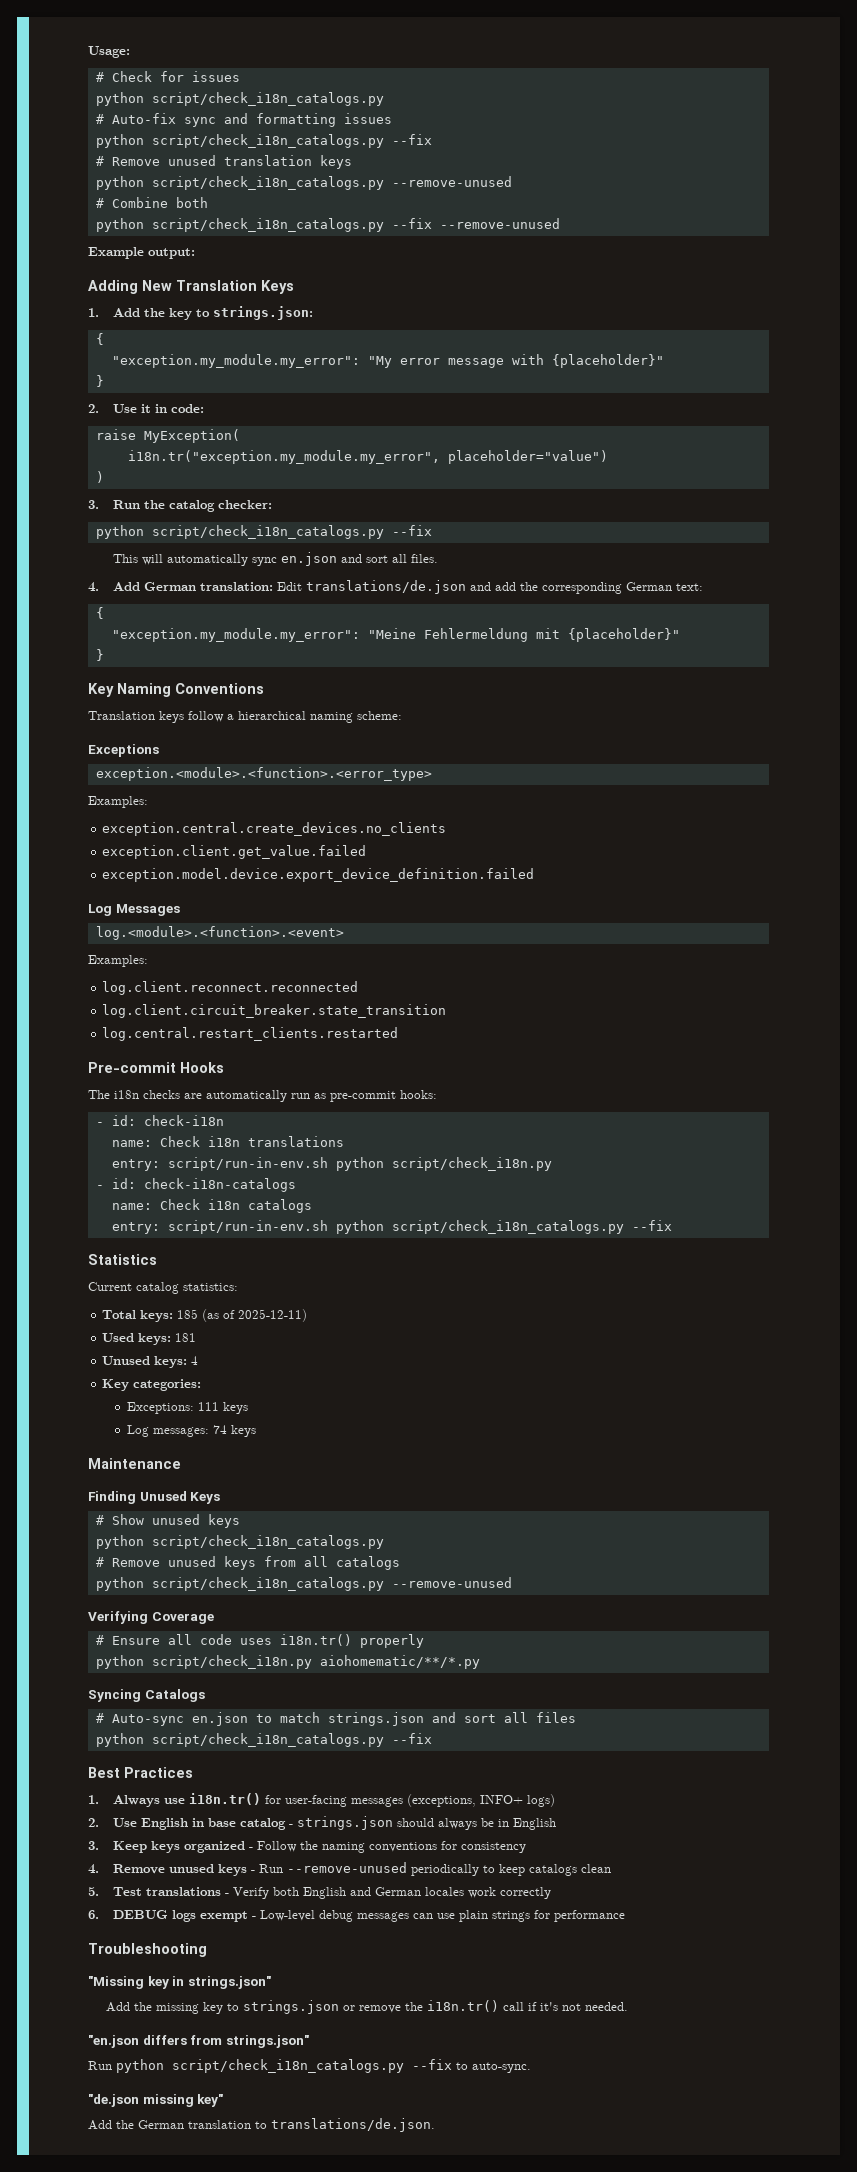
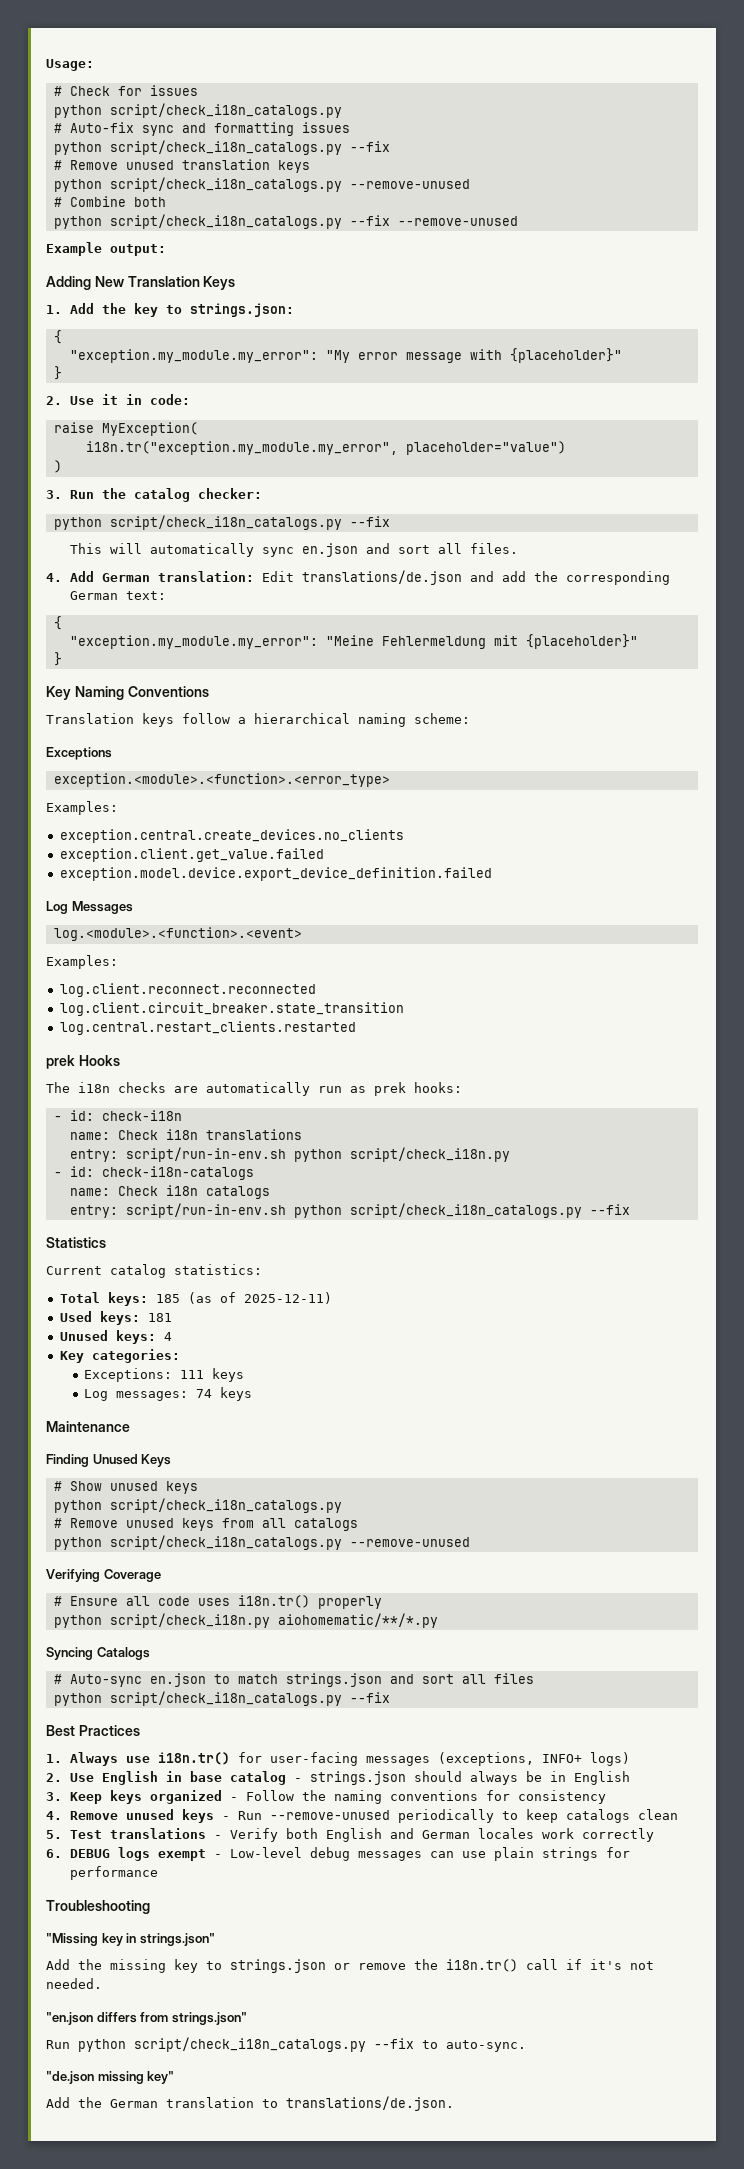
[88,1062,176,1073] Pre-commit -> [46,1055,75,1069] prek
[330,1091,396,1102] pre-commit -> [374,1082,406,1096] prek

